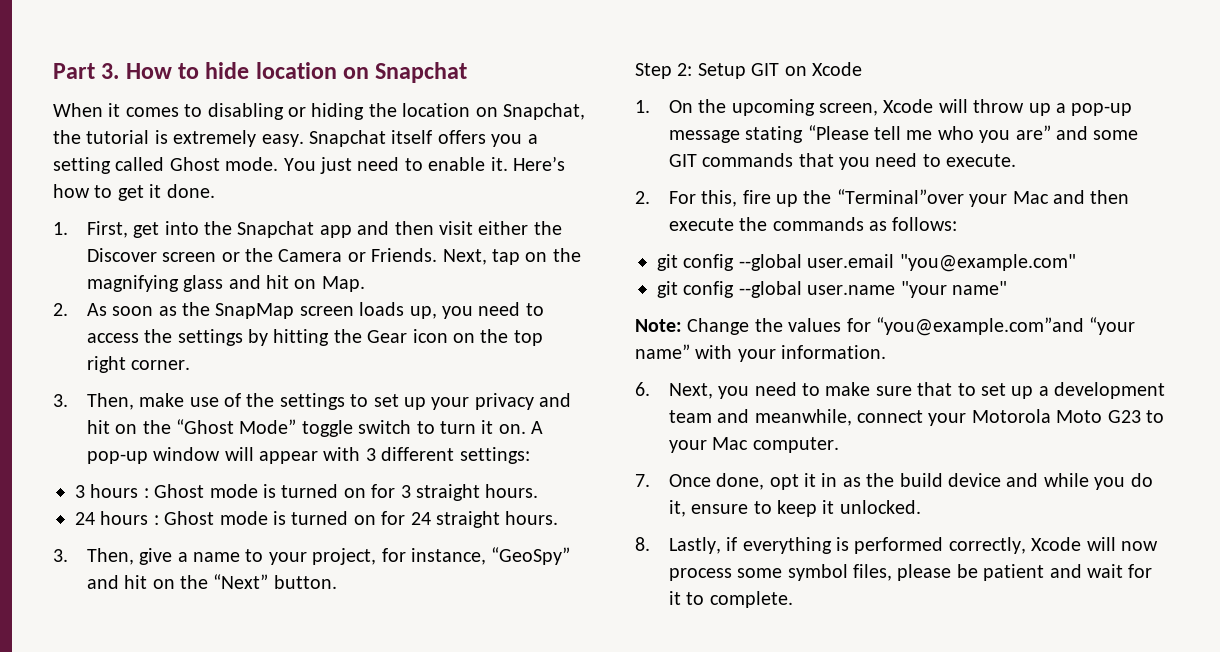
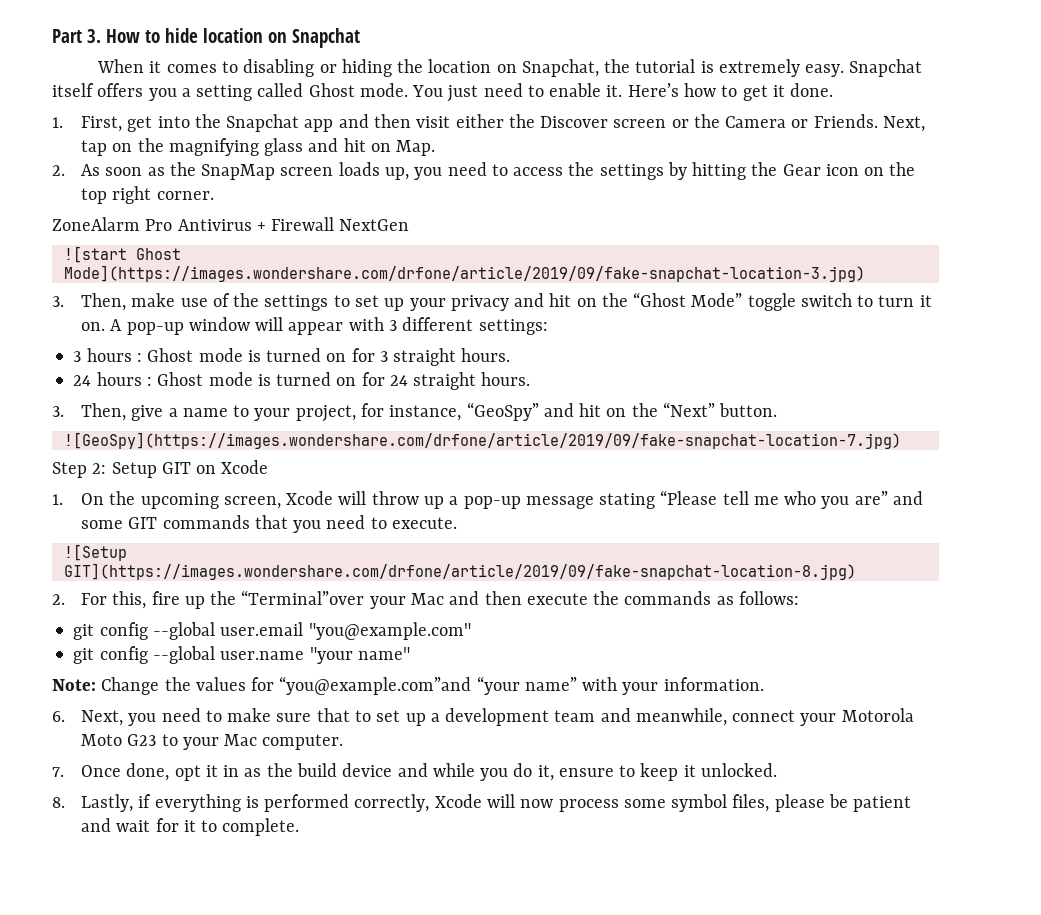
(191, 365) none -> [52,217,410,231] [63,246,181,263] [63,265,865,282] // ZoneAlarm Pro Antivirus + Firewall NextGen // ![start Ghost Mode](https://images.wondershare.com/drfone/article/2019/09/fake-snapchat-location-3.jpg)
(337, 582) none -> [63,432,901,449] // ![GeoSpy](https://images.wondershare.com/drfone/article/2019/09/fake-snapchat-location-7.jpg)
(1017, 160) none -> [63,544,127,561] [63,563,856,580] // ![Setup GIT](https://images.wondershare.com/drfone/article/2019/09/fake-snapchat-location-8.jpg)

